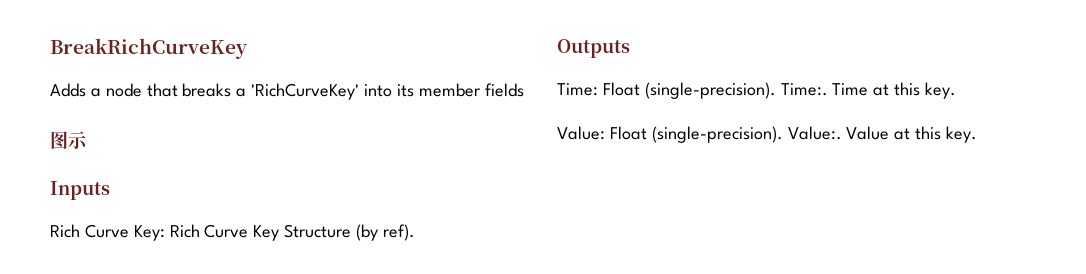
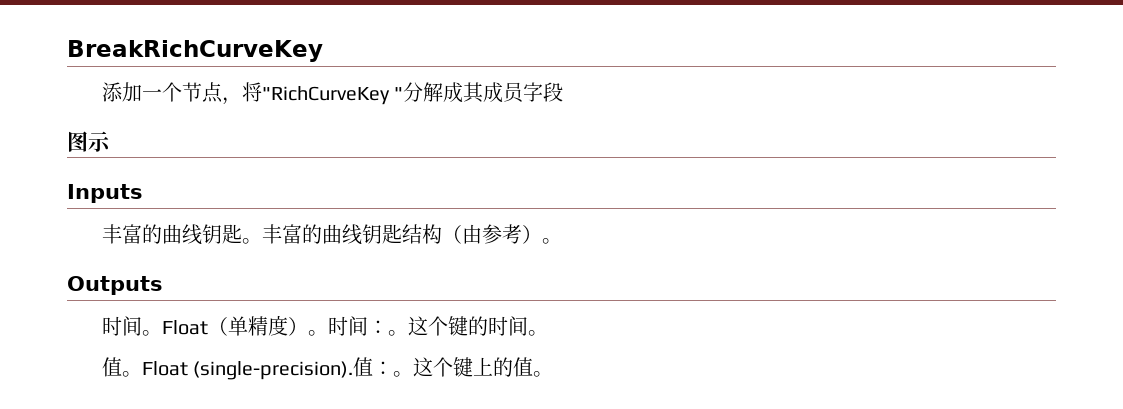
[50,83,524,100] [50,131,88,149] [50,181,110,200] [50,224,415,241] [557,39,630,58] [557,82,957,99] [557,126,978,143] Adds a node that breaks a 'RichCurveKey' into its member fields // 图示 // Inputs // Rich Curve Key: Rich Curve Key Structure (by ref). // Outputs // Time: Float (single-precision). Time:. Time at this key. // Value: Float (single-precision). Value:. Value at this key. -> [101,82,563,105] [67,131,111,152] [67,184,143,203] [101,224,562,245] [67,276,163,295] [101,315,548,336] [101,357,553,380] 添加一个节点，将"RichCurveKey "分解成其成员字段 // 图示 // Inputs // 丰富的曲线钥匙。丰富的曲线钥匙结构（由参考）。 // Outputs // 时间。Float（单精度）。时间：。这个键的时间。 // 值。Float (single-precision).值：。这个键上的值。

